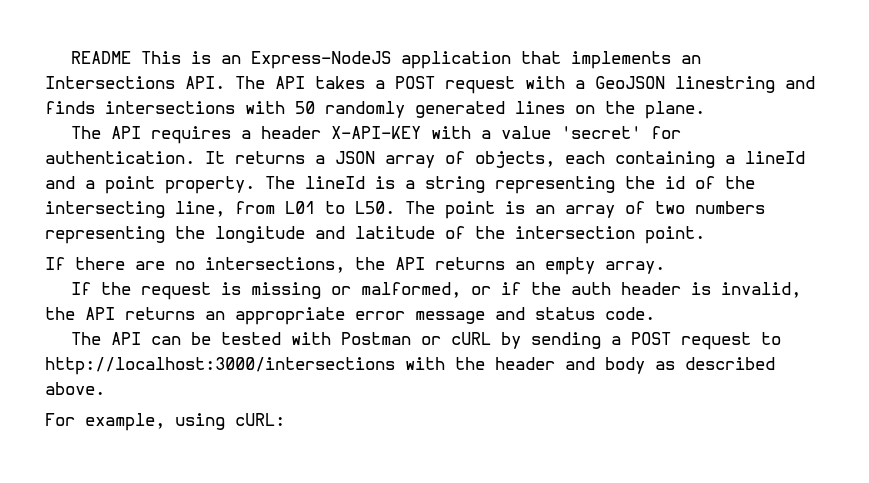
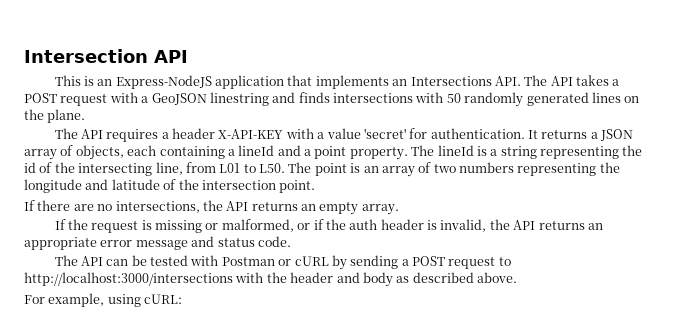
[70,51,131,64] README -> [24,49,188,63] Intersection API //

